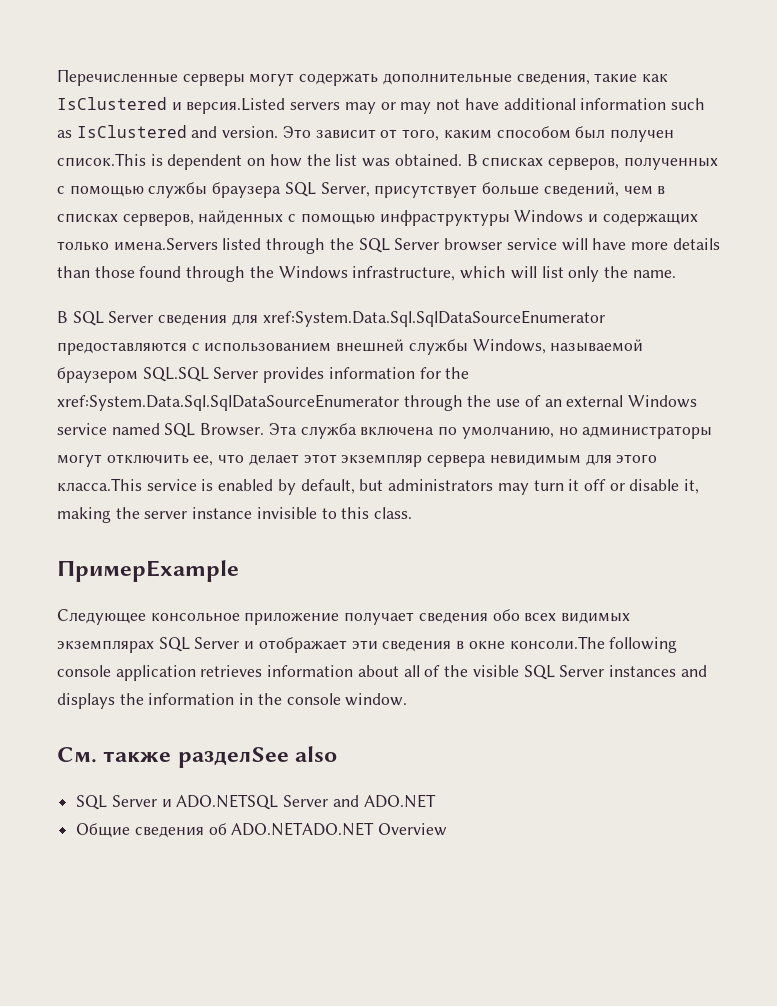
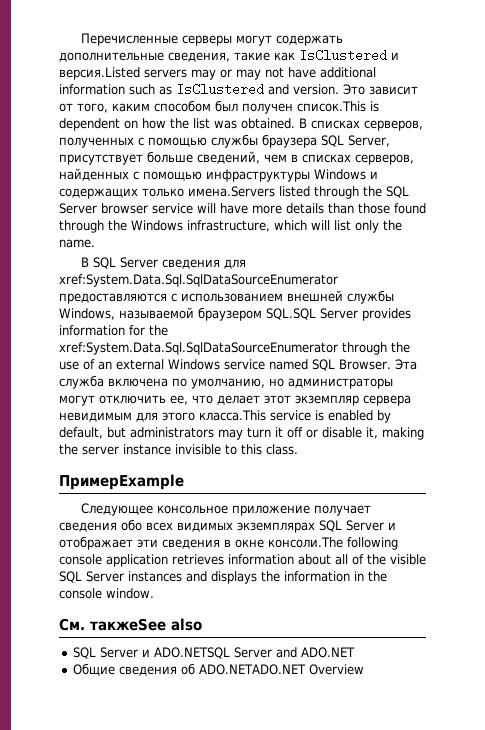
[103,747,289,768] также разделSee -> [90,618,166,631] такжеSee

